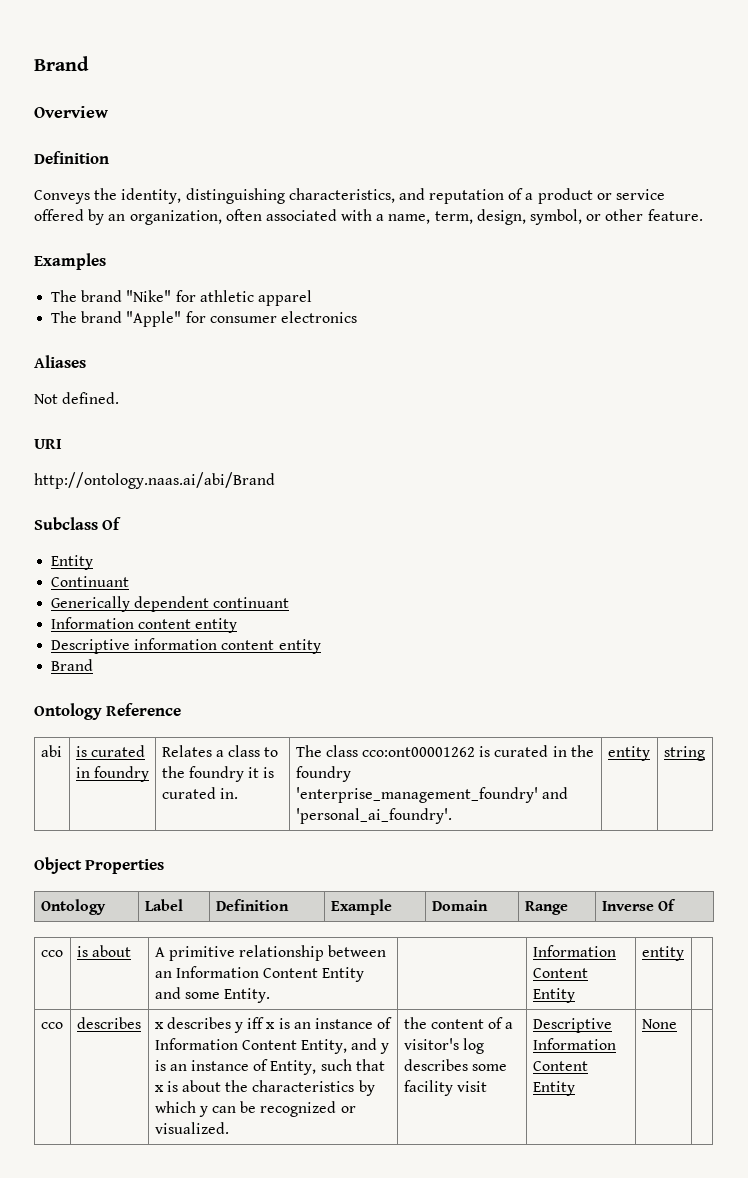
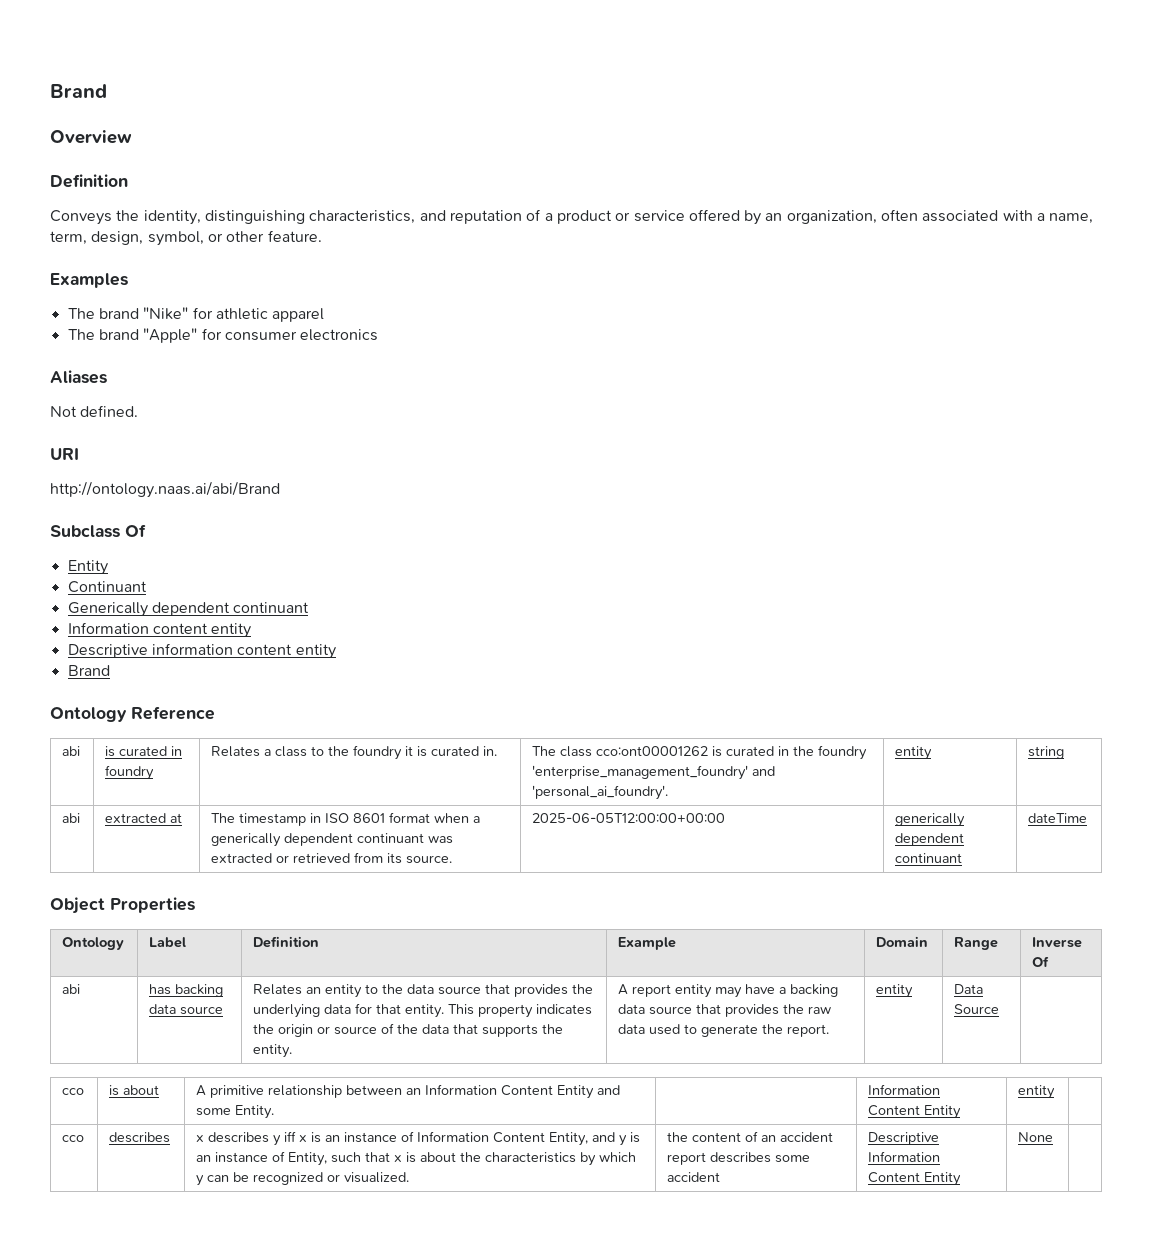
(705, 753) none -> [62,813,81,823] [105,813,183,823] [211,812,481,826] [211,833,454,847] [211,852,453,864] [532,813,726,823] [895,813,966,827] [895,833,965,846] [895,853,963,863] [1028,813,1088,823] // abi | extracted at | The timestamp in ISO 8601 format when a generically dependent continuant was extracted or retrieved from its source. | 2025-06-05T12:00:00+00:00 | generically dependent continuant | dateTime
(676, 905) none -> [62,984,81,994] [149,984,224,997] [149,1004,224,1015] [253,984,594,998] [253,1003,593,1018] [253,1023,564,1037] [253,1044,293,1058] [618,984,839,998] [618,1004,832,1017] [618,1024,830,1037] [876,984,914,998] [954,984,984,994] [954,1004,1000,1014] // abi | has backing data source | Relates an entity to the data source that provides the underlying data for that entity. This property indicates the origin or source of the data that supports the entity. | A report entity may have a backing data source that provides the raw data used to generate the report. | entity | Data Source |
[505,1022,514,1029] [403,1038,484,1054] [403,1059,507,1071] [403,1080,487,1096] a visitor's log describes some facility visit -> [761,1132,834,1142] [667,1152,811,1165] [667,1172,721,1182] an accident report describes some accident

